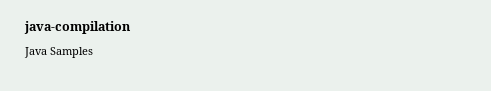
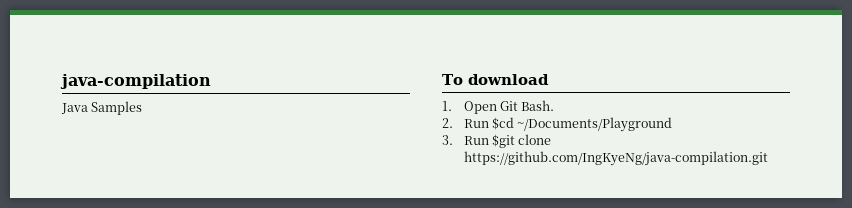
(93, 52) none -> [442,74,549,85] [442,100,555,114] [442,117,673,132] [442,134,552,148] [463,151,768,166] // To download // 1. Open Git Bash. // 2. Run $cd ~/Documents/Playground // 3. Run $git clone https://github.com/IngKyeNg/java-compilation.git

